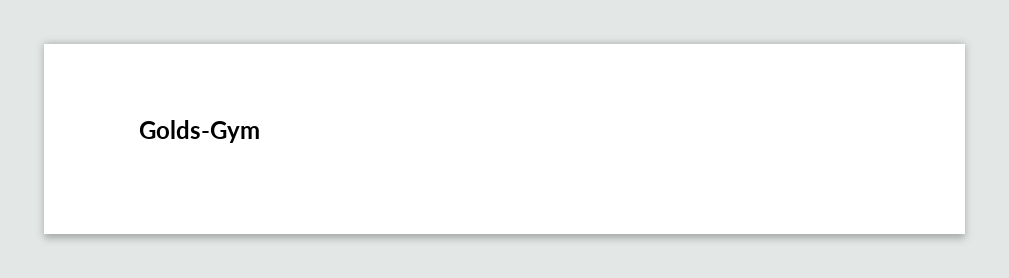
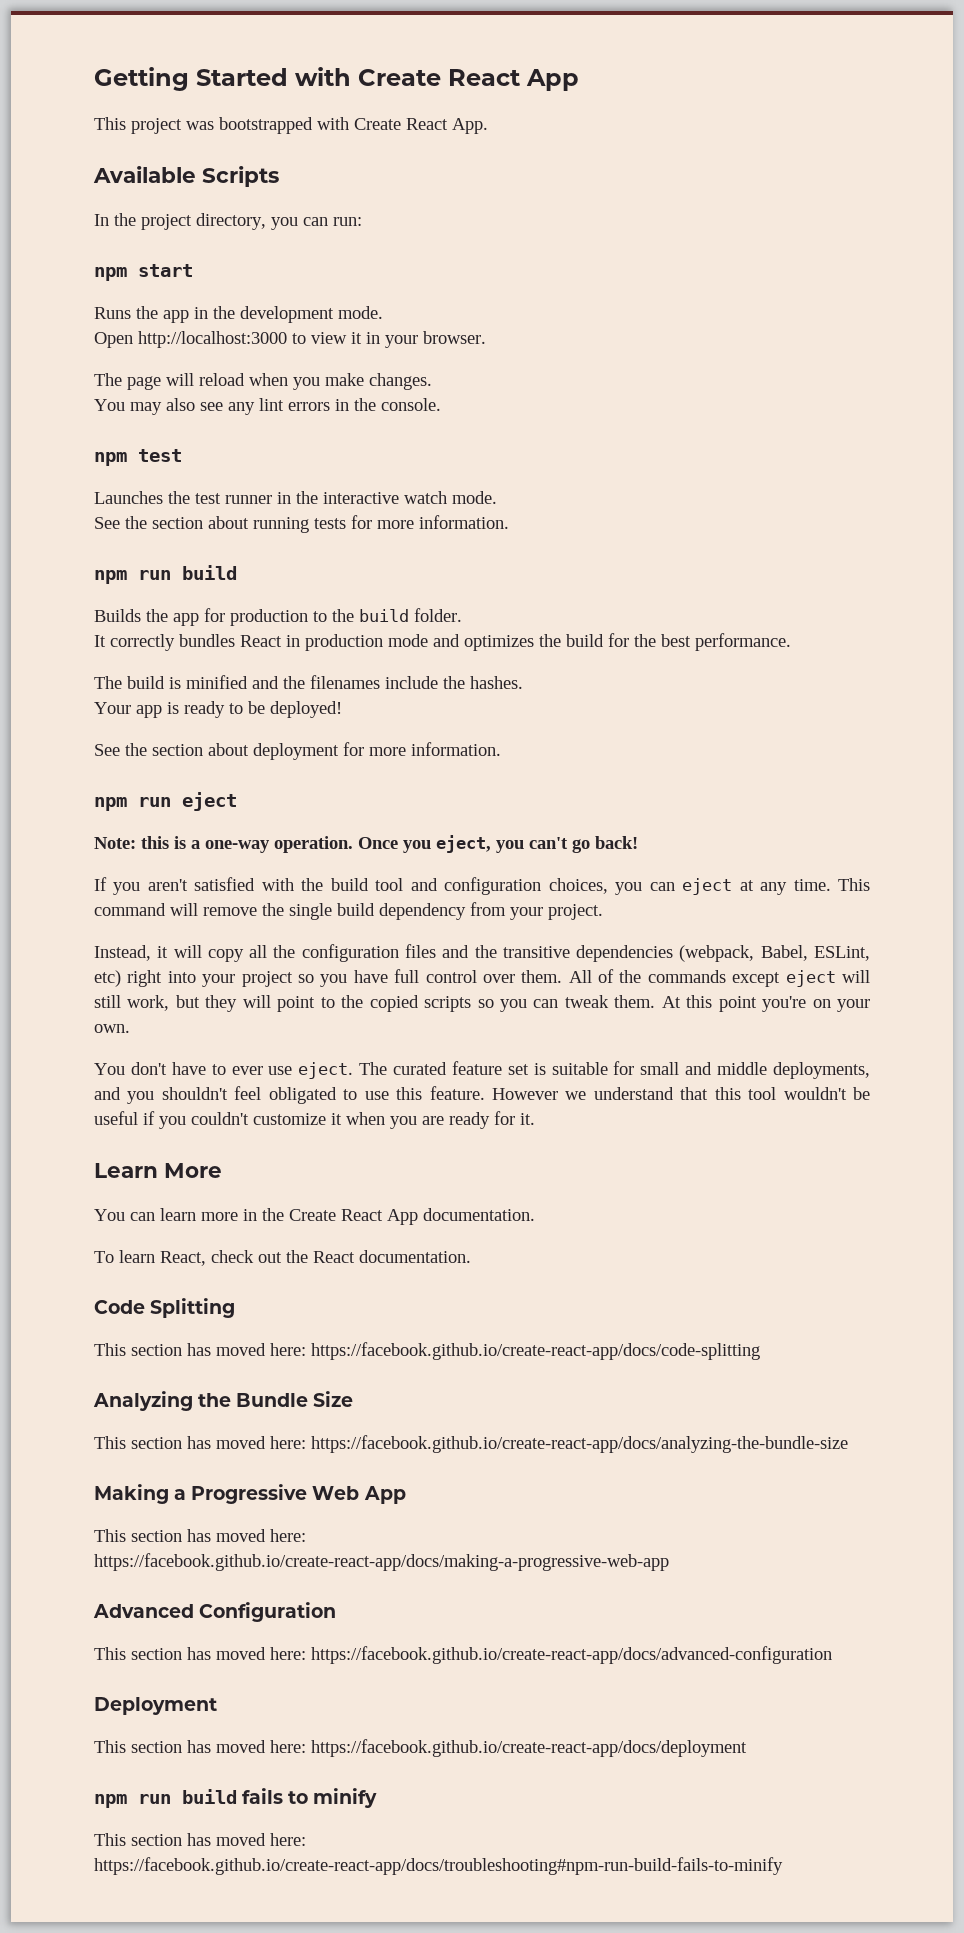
[139,120,260,143] Golds-Gym -> [94,67,579,91] [94,117,488,134] [93,166,279,187] [94,213,362,230] [94,264,193,281] [94,306,383,323] [94,331,486,348] [94,373,432,390] [94,398,441,415] [94,449,182,466] [94,491,497,504] [94,515,509,533] [94,565,237,584] [94,608,462,626] [94,633,791,651] [94,675,523,689] [94,701,342,718] [94,742,501,760] [94,792,237,811] [94,835,638,853] [94,877,871,895] [94,902,603,920] [94,944,871,962] [94,969,871,987] [94,995,871,1012] [94,1024,130,1033] [94,1061,870,1079] [94,1086,870,1104] [94,1111,535,1129] [94,1163,222,1178] [94,1208,535,1225] [94,1250,471,1266] [94,1298,236,1318] [94,1342,760,1360] [93,1391,354,1411] [94,1435,848,1453] [94,1484,406,1504] [94,1529,306,1542] [94,1553,669,1571] [93,1602,337,1622] [94,1646,832,1664] [94,1697,217,1715] [94,1739,747,1757] [94,1788,378,1808] [94,1833,306,1846] [94,1857,783,1875] Getting Started with Create React App // This project was bootstrapped with Create React App. // Available Scripts // In the project directory, you can run: // npm start // Runs the app in the development mode. // Open http://localhost:3000 to view it in your browser. // The page will reload when you make changes. // You may also see any lint errors in the console. // npm test // Launches the test runner in the interactive watch mode. // See the section about running tests for more information. // npm run build // Builds the app for production to the build folder. // It correctly bundles React in production mode and optimizes the build for the best performance. // The build is minified and the filenames include the hashes. // Your app is ready to be deployed! // See the section about deployment for more information. // npm run eject // Note: this is a one-way operation. Once you eject, you can't go back! // If you aren't satisfied with the build tool and configuration choices, you can eject at any time. This command will remove the single build dependency from your project. // Instead, it will copy all the configuration files and the transitive dependencies (webpack, Babel, ESLint, etc) right into your project so you have full control over them. All of the commands except eject will still work, but they will point to the copied scripts so you can tweak them. At this point you're on your own. // You don't have to ever use eject. The curated feature set is suitable for small and middle deployments, and you shouldn't feel obligated to use this feature. However we understand that this tool wouldn't be useful if you couldn't customize it when you are ready for it. // Learn More // You can learn more in the Create React App documentation. // To learn React, check out the React documentation. // Code Splitting // This section has moved here: https://facebook.github.io/create-react-app/docs/code-splitting // Analyzing the Bundle Size // This section has moved here: https://facebook.github.io/create-react-app/docs/analyzing-the-bundle-size // Making a Progressive Web App // This section has moved here: https://facebook.github.io/create-react-app/docs/making-a-progressive-web-app // Advanced Configuration // This section has moved here: https://facebook.github.io/create-react-app/docs/advanced-configuration // Deployment // This section has moved here: https://facebook.github.io/create-react-app/docs/deployment // npm run build fails to minify // This section has moved here: https://facebook.github.io/create-react-app/docs/troubleshooting#npm-run-build-fails-to-minify

